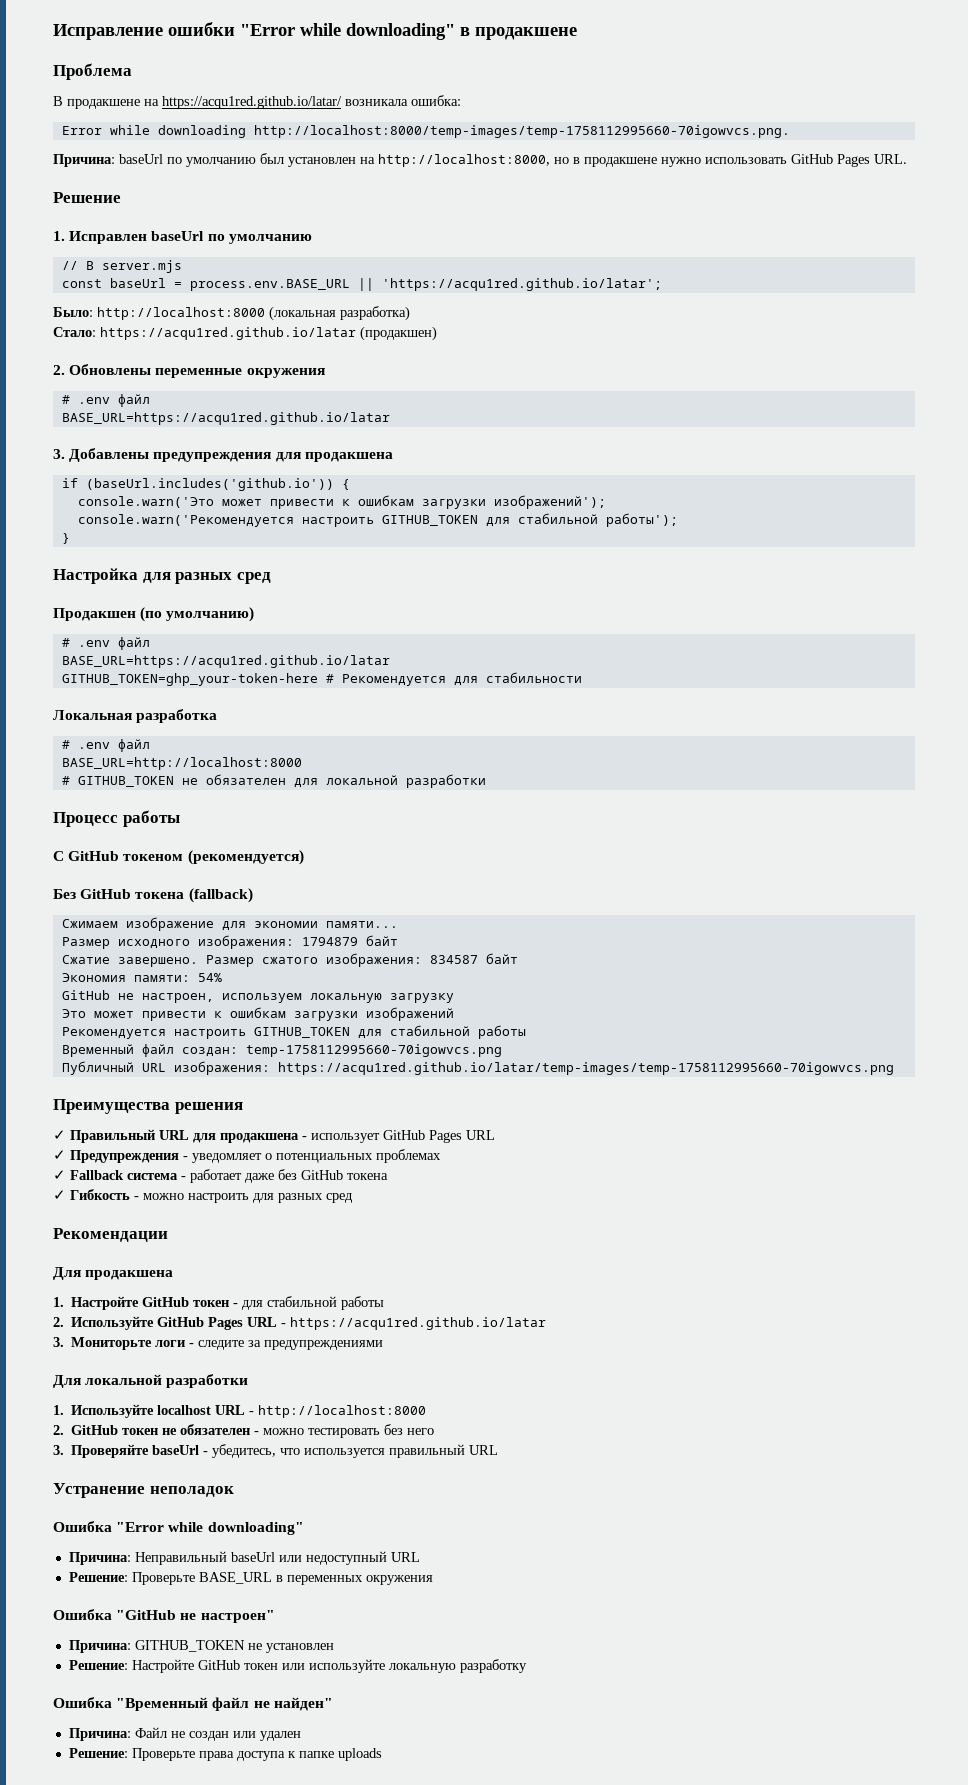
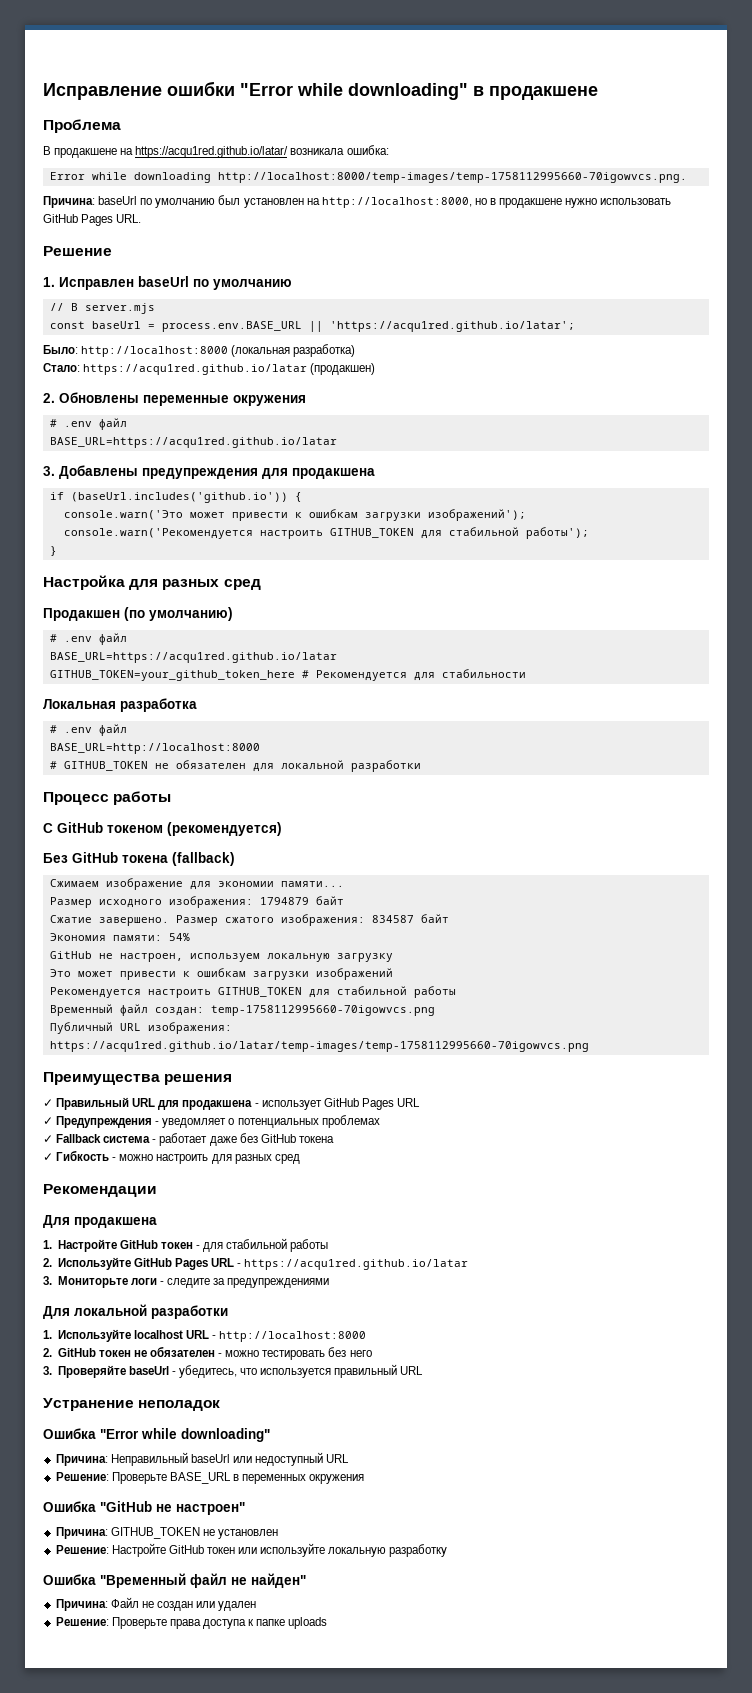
[61,673,318,686] GITHUB_TOKEN=ghp_your-token-here -> [49,670,295,681] GITHUB_TOKEN=your_github_token_here

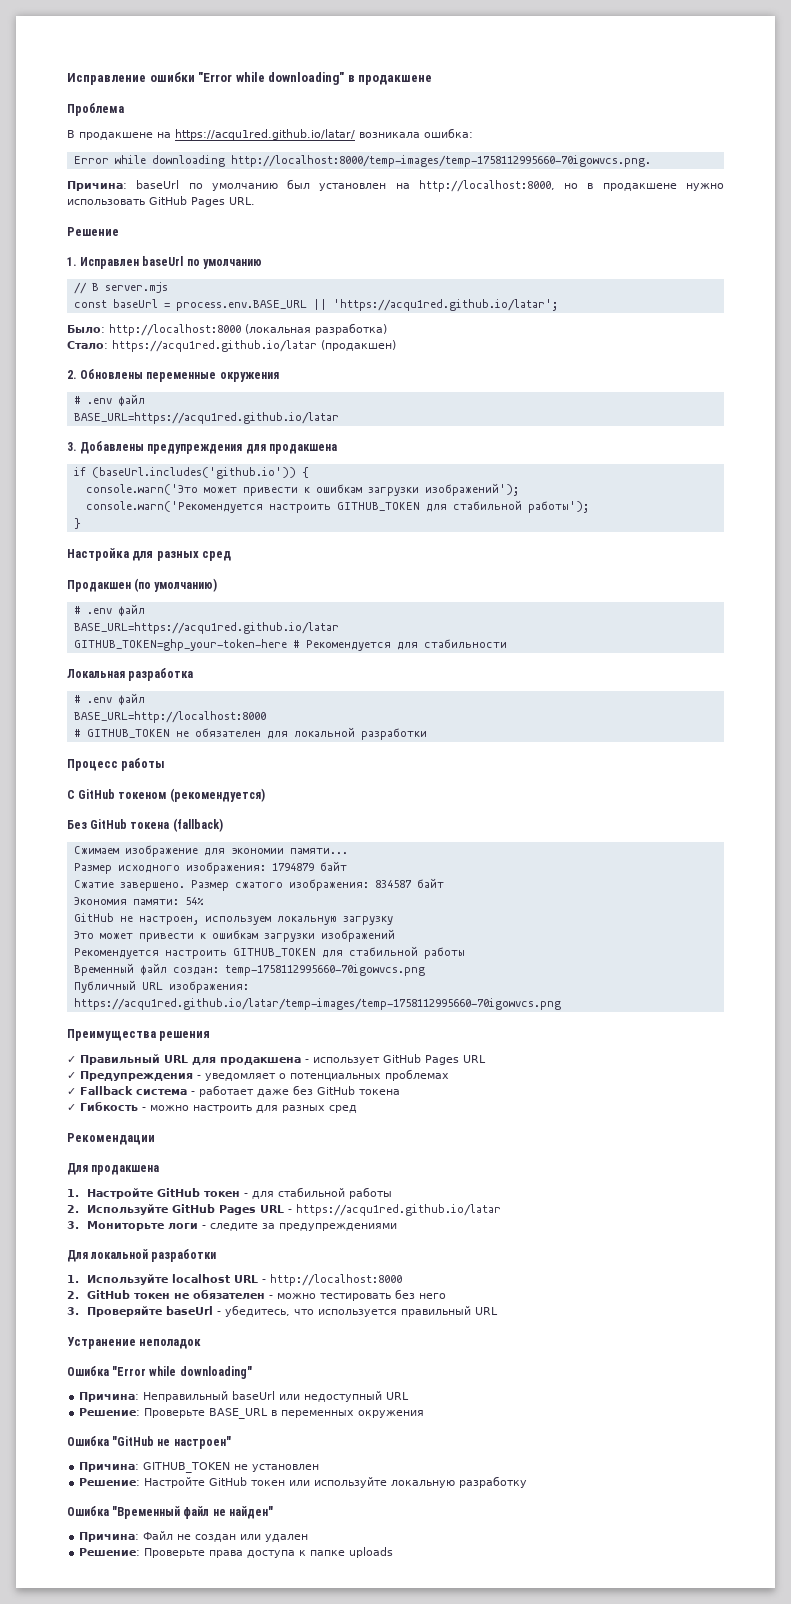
[49,670,295,681] GITHUB_TOKEN=your_github_token_here -> [73,639,287,651] GITHUB_TOKEN=ghp_your-token-here

